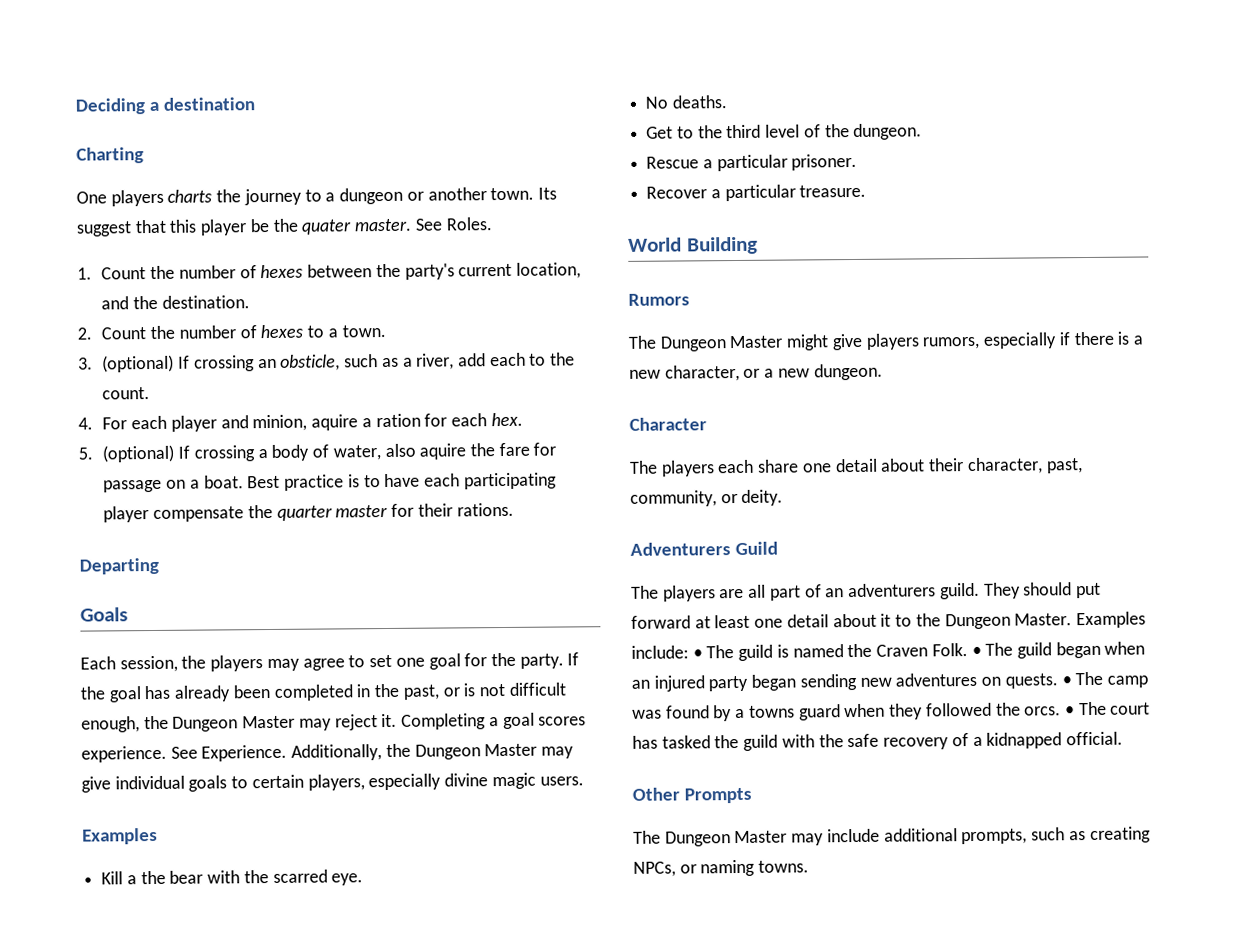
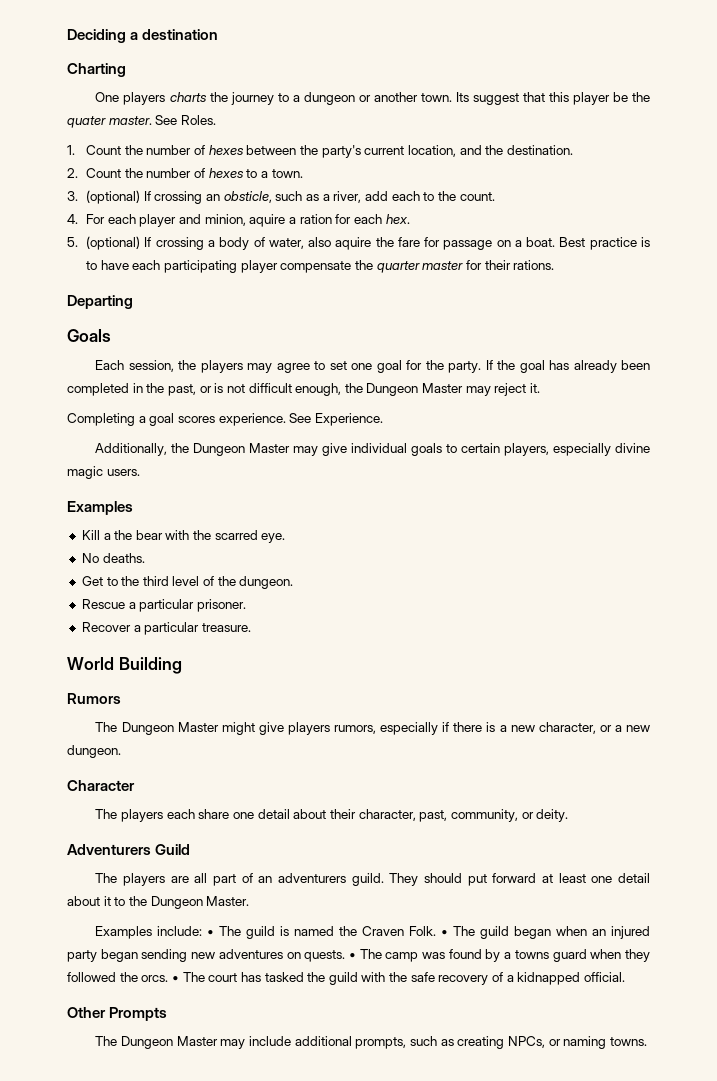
(398, 720) none -> (541, 388) //
(288, 753) none -> (383, 419) //
(1073, 619) none -> (250, 901) //

